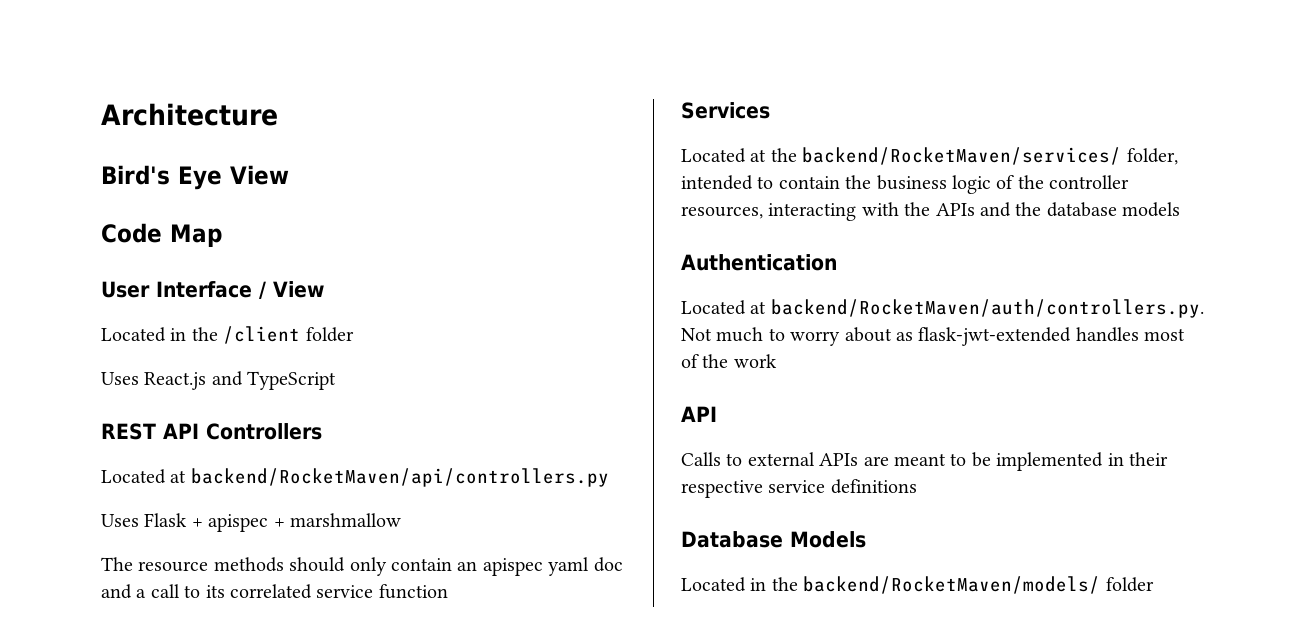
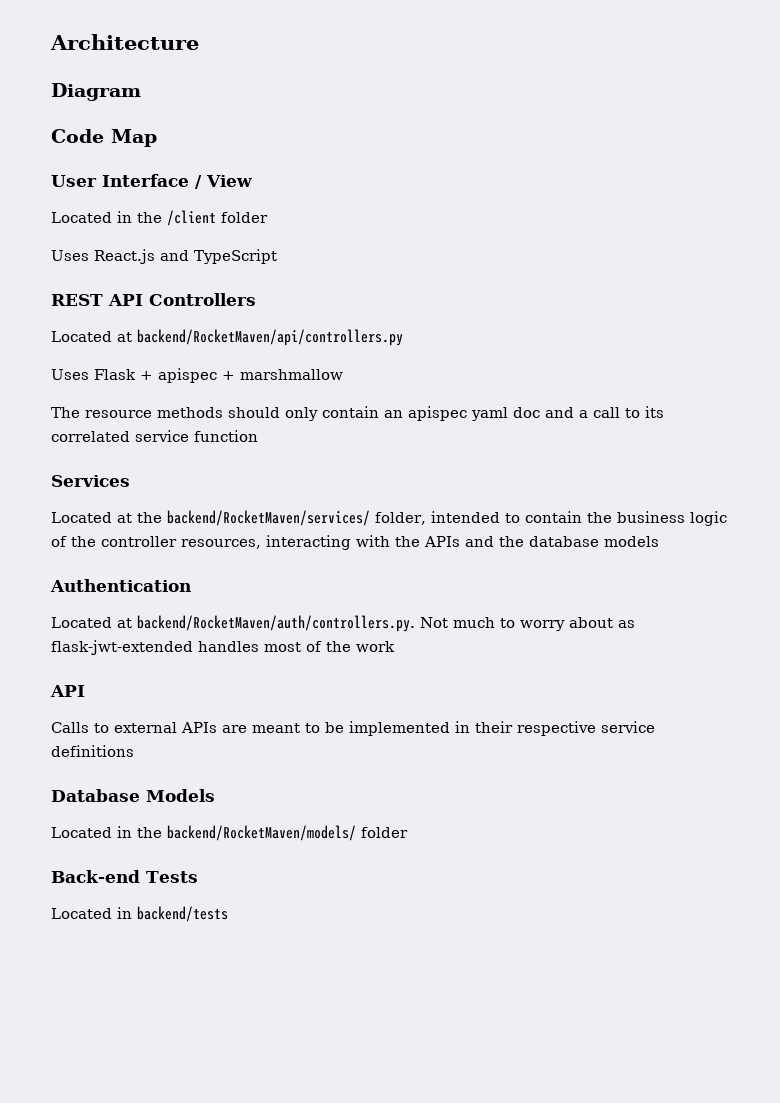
[101,165,289,190] Bird's Eye View -> [51,83,141,101] Diagram
(1154, 584) none -> [51,870,198,883] [51,906,228,922] // Back-end Tests // Located in backend/tests

